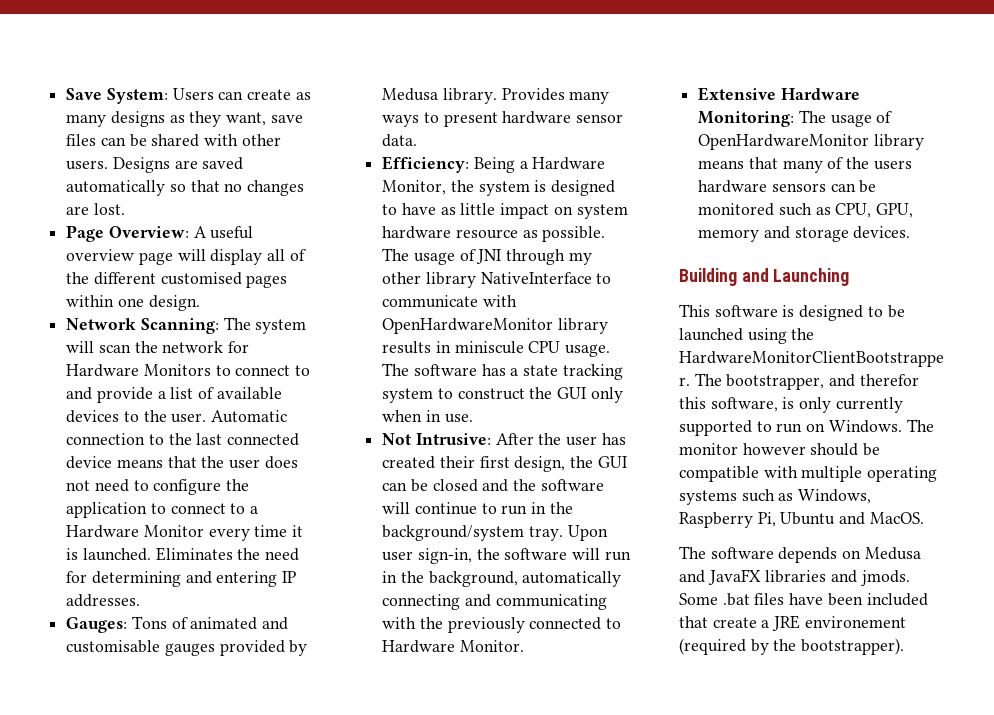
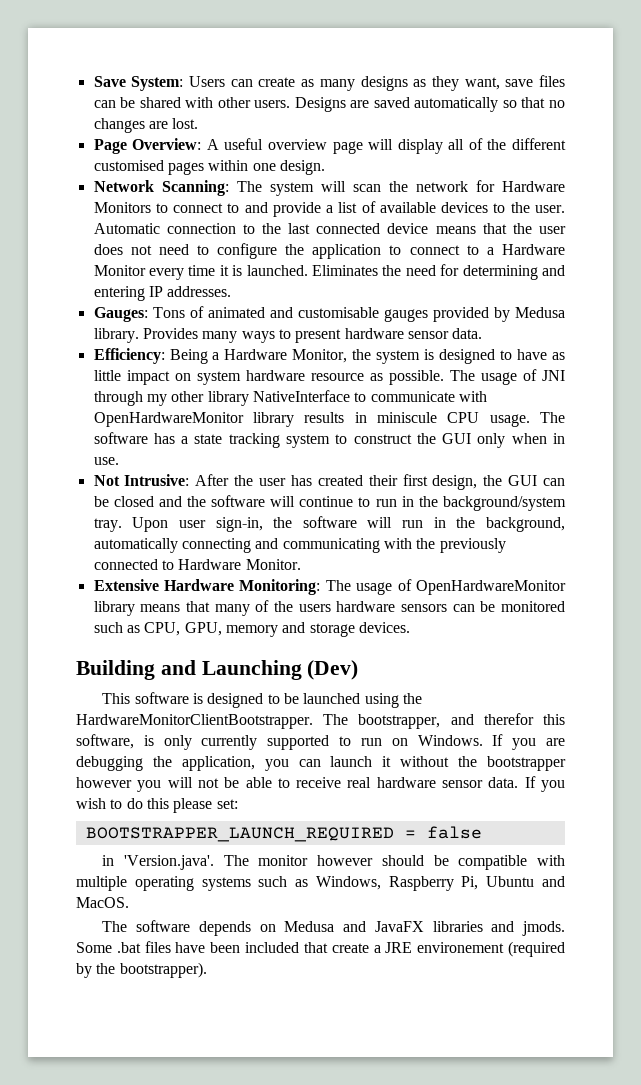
(850, 277) none -> [307,660,359,680] (Dev)
(902, 426) none -> [492,734,565,750] [76,756,567,771] [76,776,566,792] [76,798,238,813] [85,826,482,842] [102,855,215,870] If you are debugging the application, you can launch it without the bootstrapper however you will not be able to receive real hardware sensor data. If you wish to do this please set: // BOOTSTRAPPER_LAUNCH_REQUIRED = false // in 'Version.java'.

